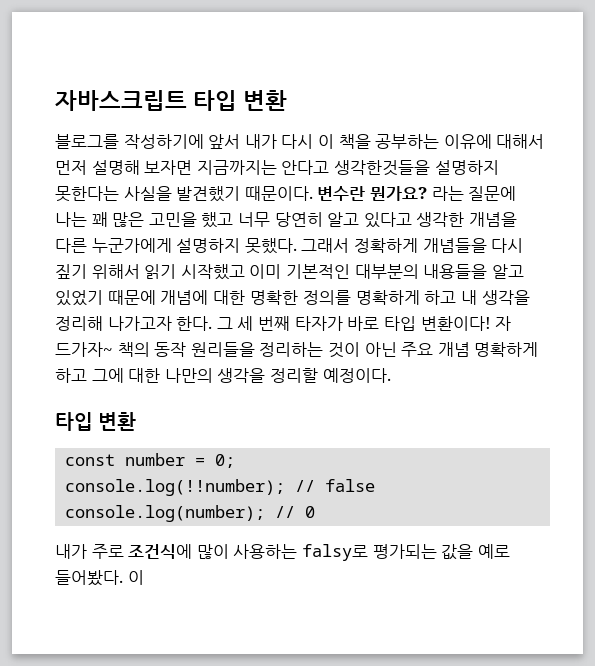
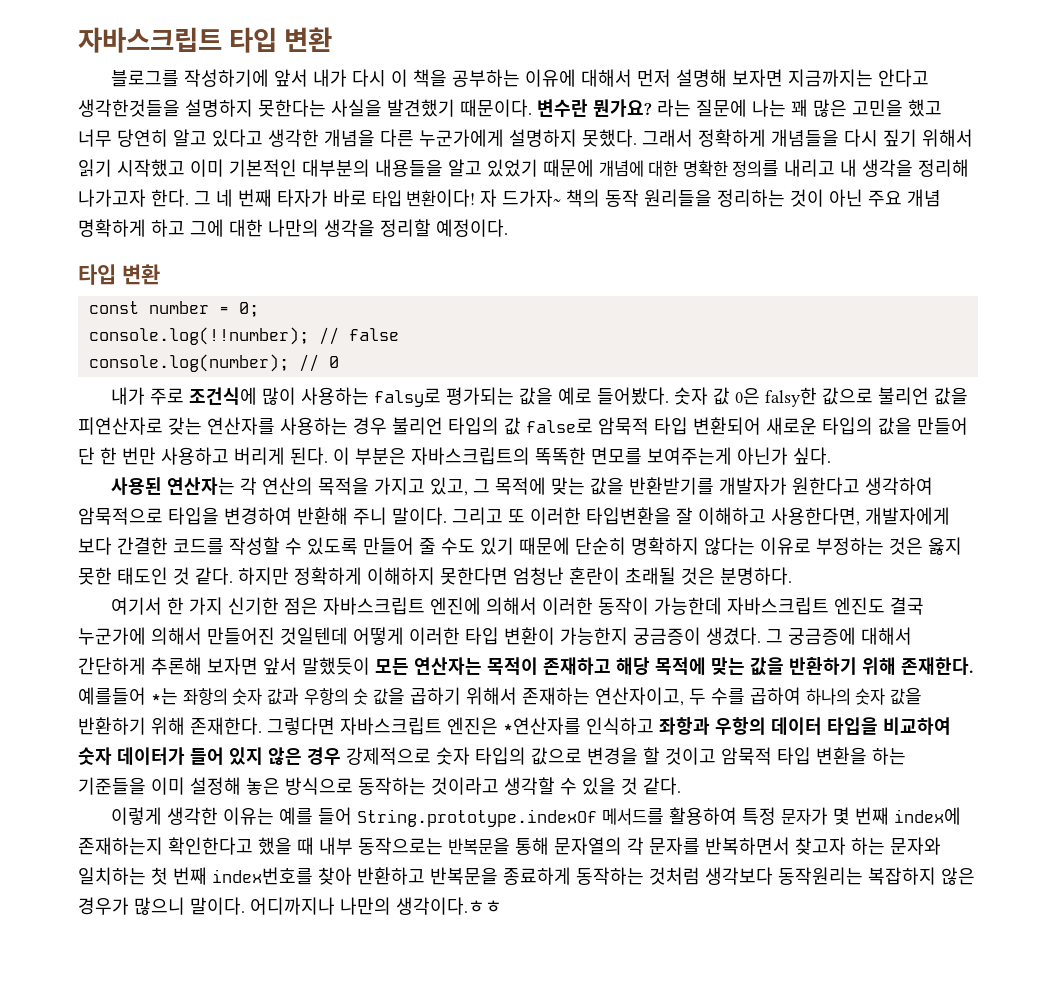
[355,290,457,305] 명확하게 하고 -> [784,159,836,177] 내리고
[237,316,254,331] 세 -> [216,189,233,207] 네
[127,570,144,585] 이 -> [674,387,969,407] [78,417,968,435] [78,447,831,465] [111,477,934,496] [78,507,950,526] [78,537,962,555] [78,567,792,585] [111,597,925,615] [78,627,912,645] [78,657,973,675] [78,687,922,706] [78,717,951,735] [78,747,906,765] [78,777,681,795] [111,807,961,827] [78,837,941,855] [78,867,975,885] [78,897,502,915] 숫자 값 0은 falsy한 값으로 불리언 값을 피연산자로 갖는 연산자를 사용하는 경우 불리언 타입의 값 false로 암묵적 타입 변환되어 새로운 타입의 값을 만들어 단 한 번만 사용하고 버리게 된다. 이 부분은 자바스크립트의 똑똑한 면모를 보여주는게 아닌가 싶다. // 사용된 연산자는 각 연산의 목적을 가지고 있고, 그 목적에 맞는 값을 반환받기를 개발자가 원한다고 생각하여 암묵적으로 타입을 변경하여 반환해 주니 말이다. 그리고 또 이러한 타입변환을 잘 이해하고 사용한다면, 개발자에게 보다 간결한 코드를 작성할 수 있도록 만들어 줄 수도 있기 때문에 단순히 명확하지 않다는 이유로 부정하는 것은 옳지 못한 태도인 것 같다. 하지만 정확하게 이해하지 못한다면 엄청난 혼란이 초래될 것은 분명하다. // 여기서 한 가지 신기한 점은 자바스크립트 엔진에 의해서 이러한 동작이 가능한데 자바스크립트 엔진도 결국 누군가에 의해서 만들어진 것일텐데 어떻게 이러한 타입 변환이 가능한지 궁금증이 생겼다. 그 궁금증에 대해서 간단하게 추론해 보자면 앞서 말했듯이 모든 연산자는 목적이 존재하고 해당 목적에 맞는 값을 반환하기 위해 존재한다. 예를들어 *는 좌항의 숫자 값과 우항의 숫 값을 곱하기 위해서 존재하는 연산자이고, 두 수를 곱하여 하나의 숫자 값을 반환하기 위해 존재한다. 그렇다면 자바스크립트 엔진은 *연산자를 인식하고 좌항과 우항의 데이터 타입을 비교하여 숫자 데이터가 들어 있지 않은 경우 강제적으로 숫자 타입의 값으로 변경을 할 것이고 암묵적 타입 변환을 하는 기준들을 이미 설정해 놓은 방식으로 동작하는 것이라고 생각할 수 있을 것 같다. // 이렇게 생각한 이유는 예를 들어 String.prototype.indexOf 메서드를 활용하여 특정 문자가 몇 번째 index에 존재하는지 확인한다고 했을 때 내부 동작으로는 반복문을 통해 문자열의 각 문자를 반복하면서 찾고자 하는 문자와 일치하는 첫 번째 index번호를 찾아 반환하고 반복문을 종료하게 동작하는 것처럼 생각보다 동작원리는 복잡하지 않은 경우가 많으니 말이다. 어디까지나 나만의 생각이다.ㅎㅎ

